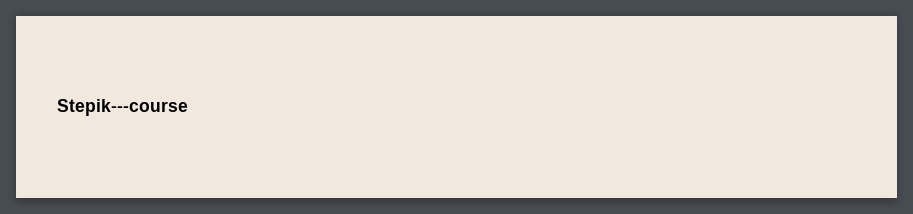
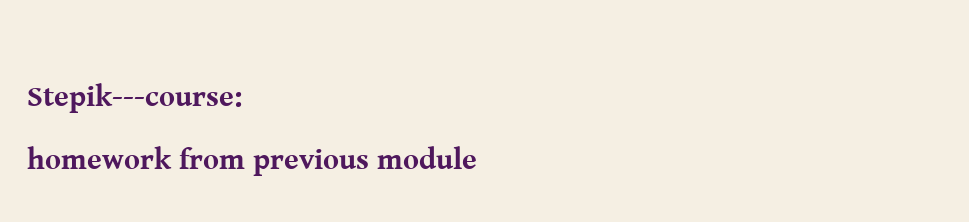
[57,99,188,116] Stepik---course -> [27,83,242,113] [27,146,477,176] Stepik---course: // homework from previous module

